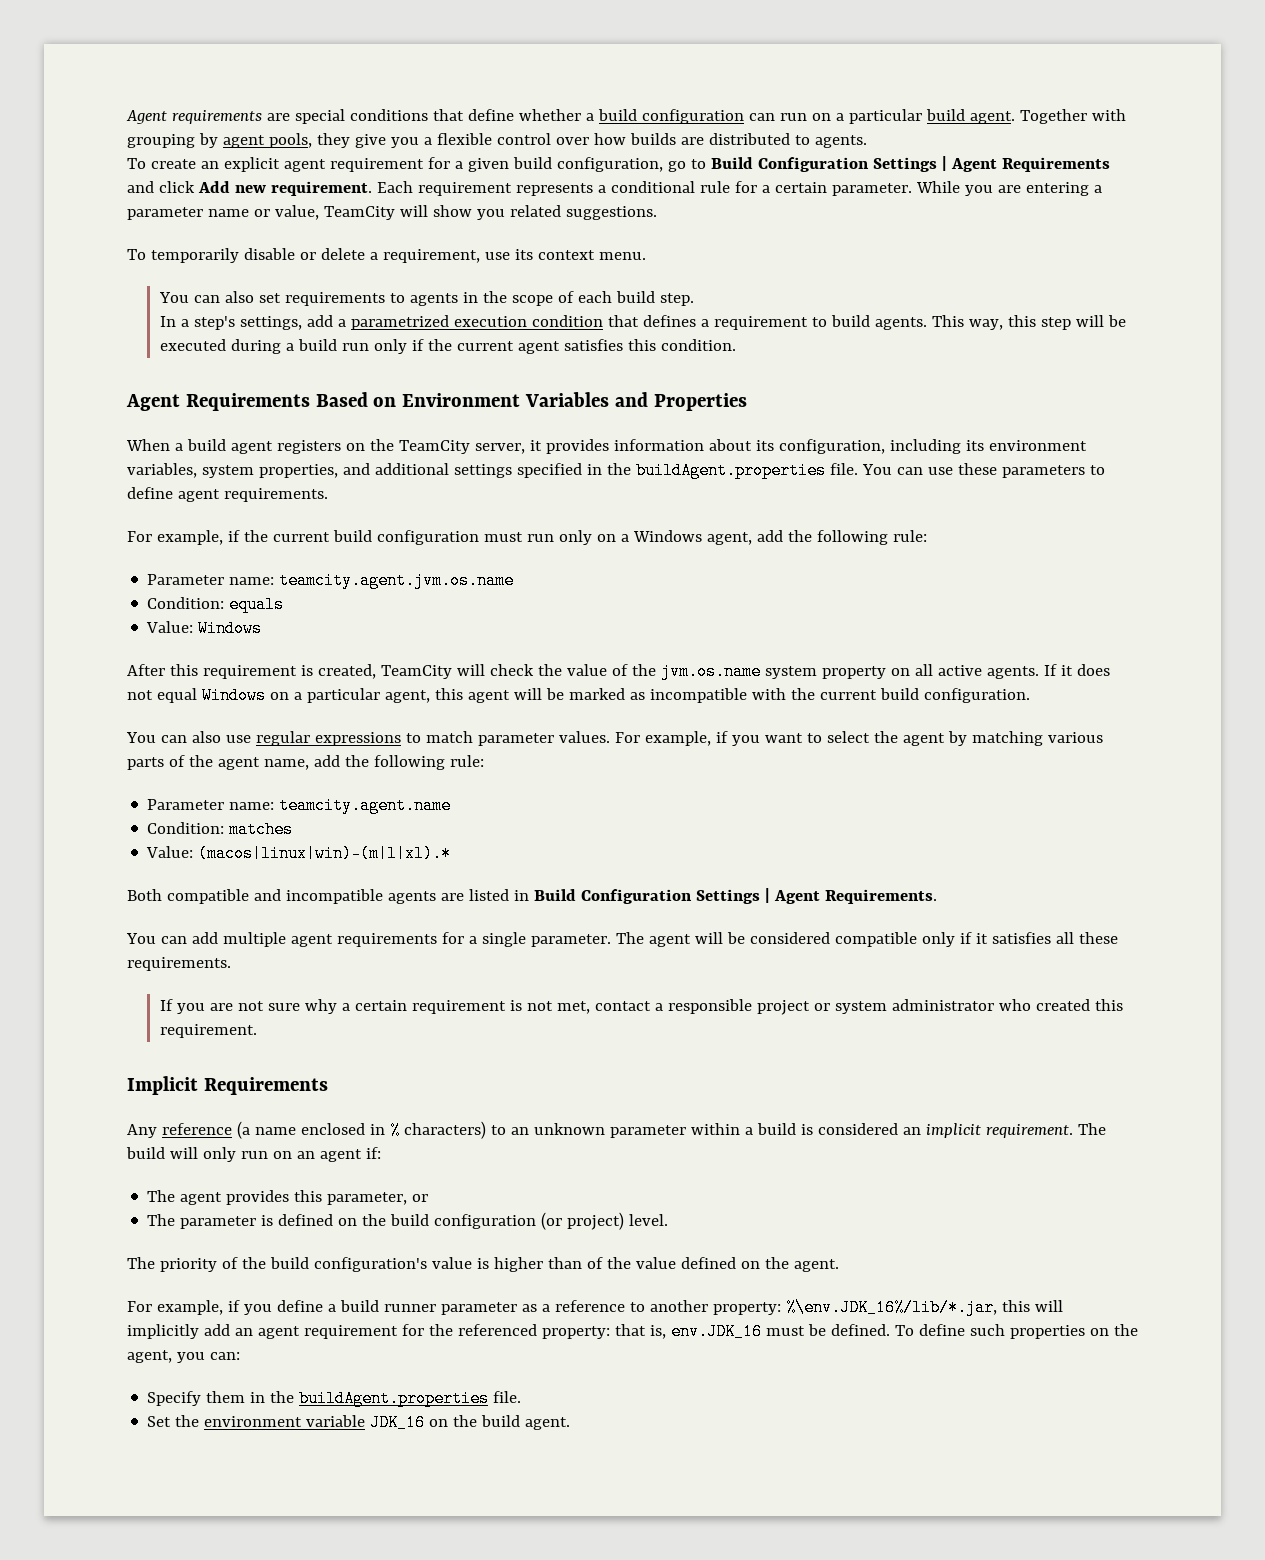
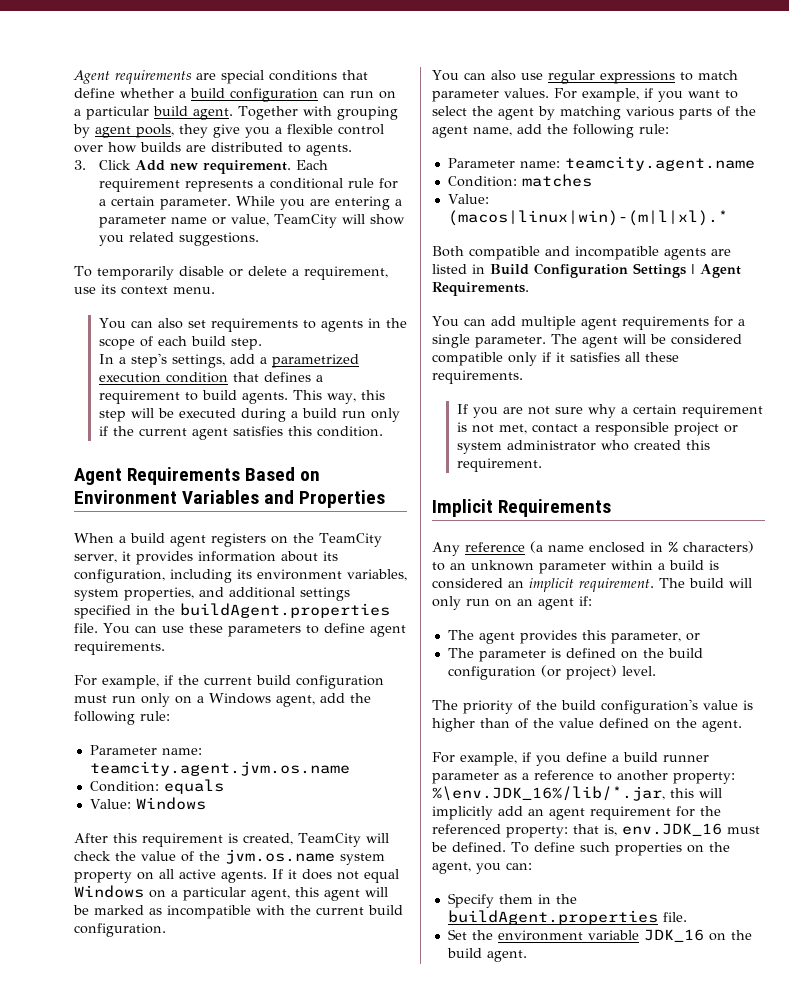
[127,156,1110,172] [127,181,195,193] To create an explicit agent requirement for a given build configuration, go to Build Configuration Settings | Agent Requirements and click -> [74,160,131,170] 3. Click

